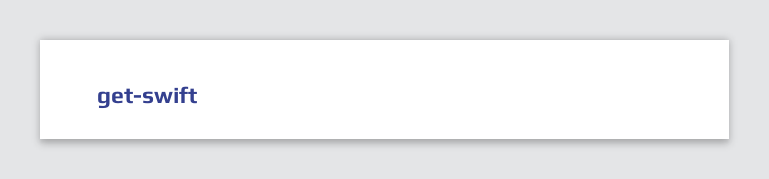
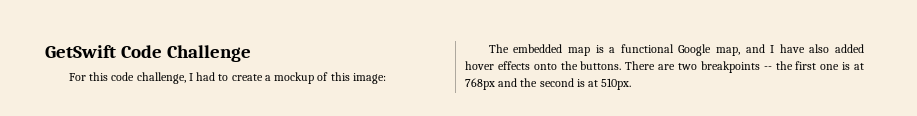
[97,86,197,109] get-swift -> [45,45,251,62] [68,72,386,84] [488,44,865,56] [465,61,864,73] [465,78,632,90] GetSwift Code Challenge // For this code challenge, I had to create a mockup of this image: // The embedded map is a functional Google map, and I have also added hover effects onto the buttons. There are two breakpoints -- the first one is at 768px and the second is at 510px.

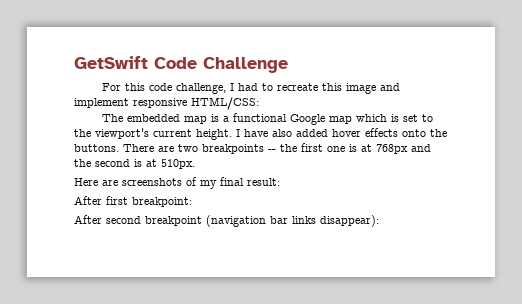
[231,72,386,84] create a mockup of this image: -> [276,83,400,94] [74,97,259,110] recreate this image and implement responsive HTML/CSS:
[716,44,765,56] map, and -> [328,114,433,124] [74,128,232,140] map which is set to the viewport's current height.
(632, 84) none -> [74,177,280,189] [74,196,192,207] [74,215,379,227] // Here are screenshots of my final result: // After first breakpoint: // After second breakpoint (navigation bar links disappear):

